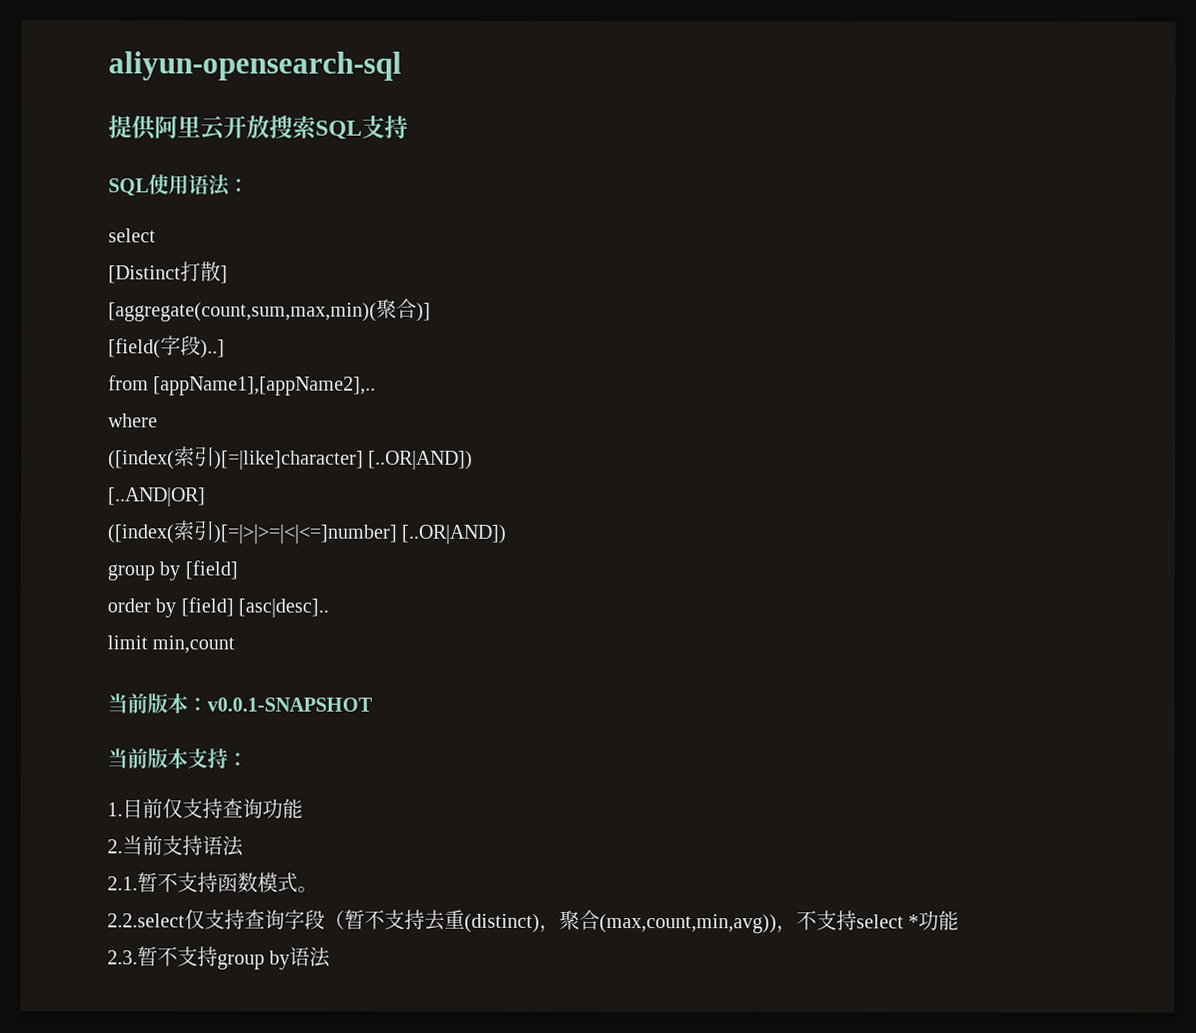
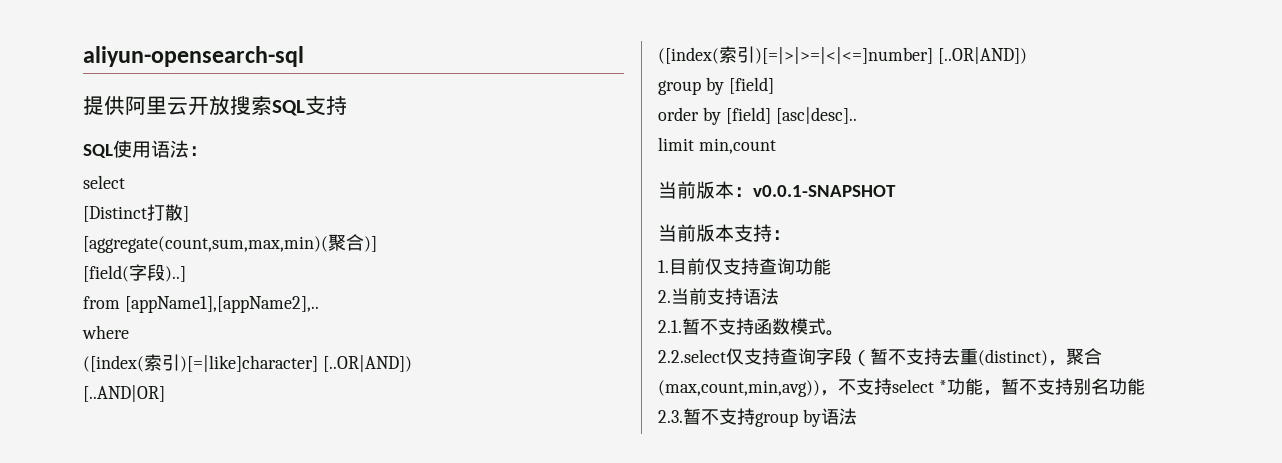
(960, 920) none -> [982,378,1145,396] ，暂不支持别名功能

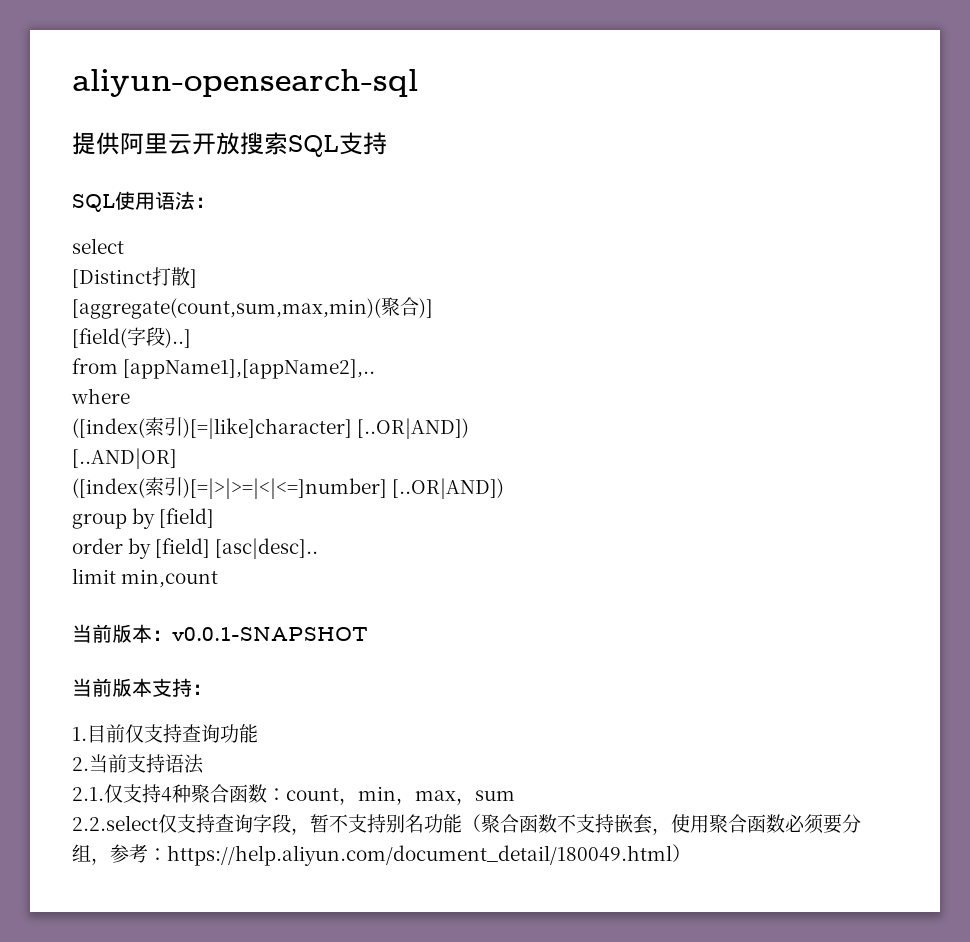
[682,318,844,336] 暂不支持函数模式。 -> [104,784,515,805] 仅支持4种聚合函数：count，min，max，sum
[852,348,1102,366] [658,378,983,397] （暂不支持去重(distinct)，聚合(max,count,min,avg))，不支持select *功能 -> (291, 823) none
[658,408,857,427] // 2.3.暂不支持group by语法 -> [462,814,861,835] [72,844,691,866] （聚合函数不支持嵌套，使用聚合函数必须要分组，参考：https://help.aliyun.com/document_detail/180049.html）

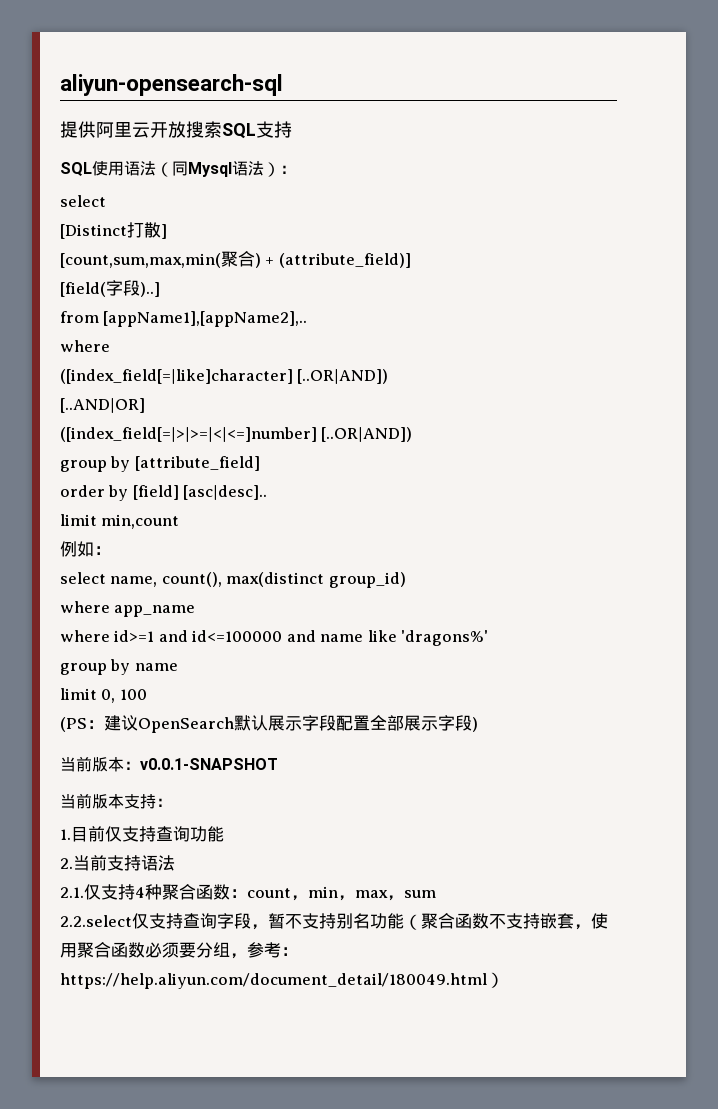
(195, 200) none -> [156,161,280,177] （同Mysql语法）
[72,297,433,319] [aggregate(count,sum,max,min)(聚合)] -> [60,251,411,268] [count,sum,max,min(聚合) + (attribute_field)]
[72,417,352,439] ([index(索引)[=|like]character] -> [60,369,293,384] ([index_field[=|like]character]
[72,477,387,499] ([index(索引)[=|>|>=|<|<=]number] -> [60,427,317,442] ([index_field[=|>|>=|<|<=]number]
[159,508,215,528] [field] -> [134,456,260,471] [attribute_field]
(219, 578) none -> [60,541,111,557] [60,572,406,588] [60,601,196,617] [60,630,489,646] [60,659,178,675] [60,688,147,703] [60,715,478,733] // 例如： // select name, count(), max(distinct group_id) // where app_name // where id>=1 and id<=100000 and name like 'dragons%' // group by name // limit 0, 100 // (PS：建议OpenSearch默认展示字段配置全部展示字段)

